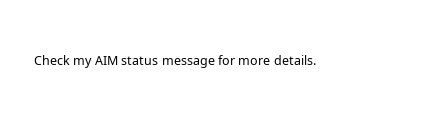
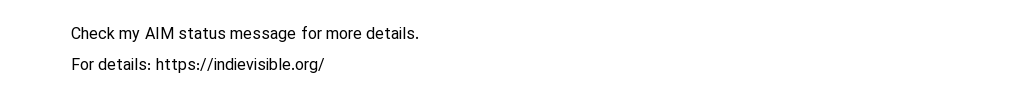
(316, 60) none -> [71,58,325,73] // For details: https://indievisible.org/

